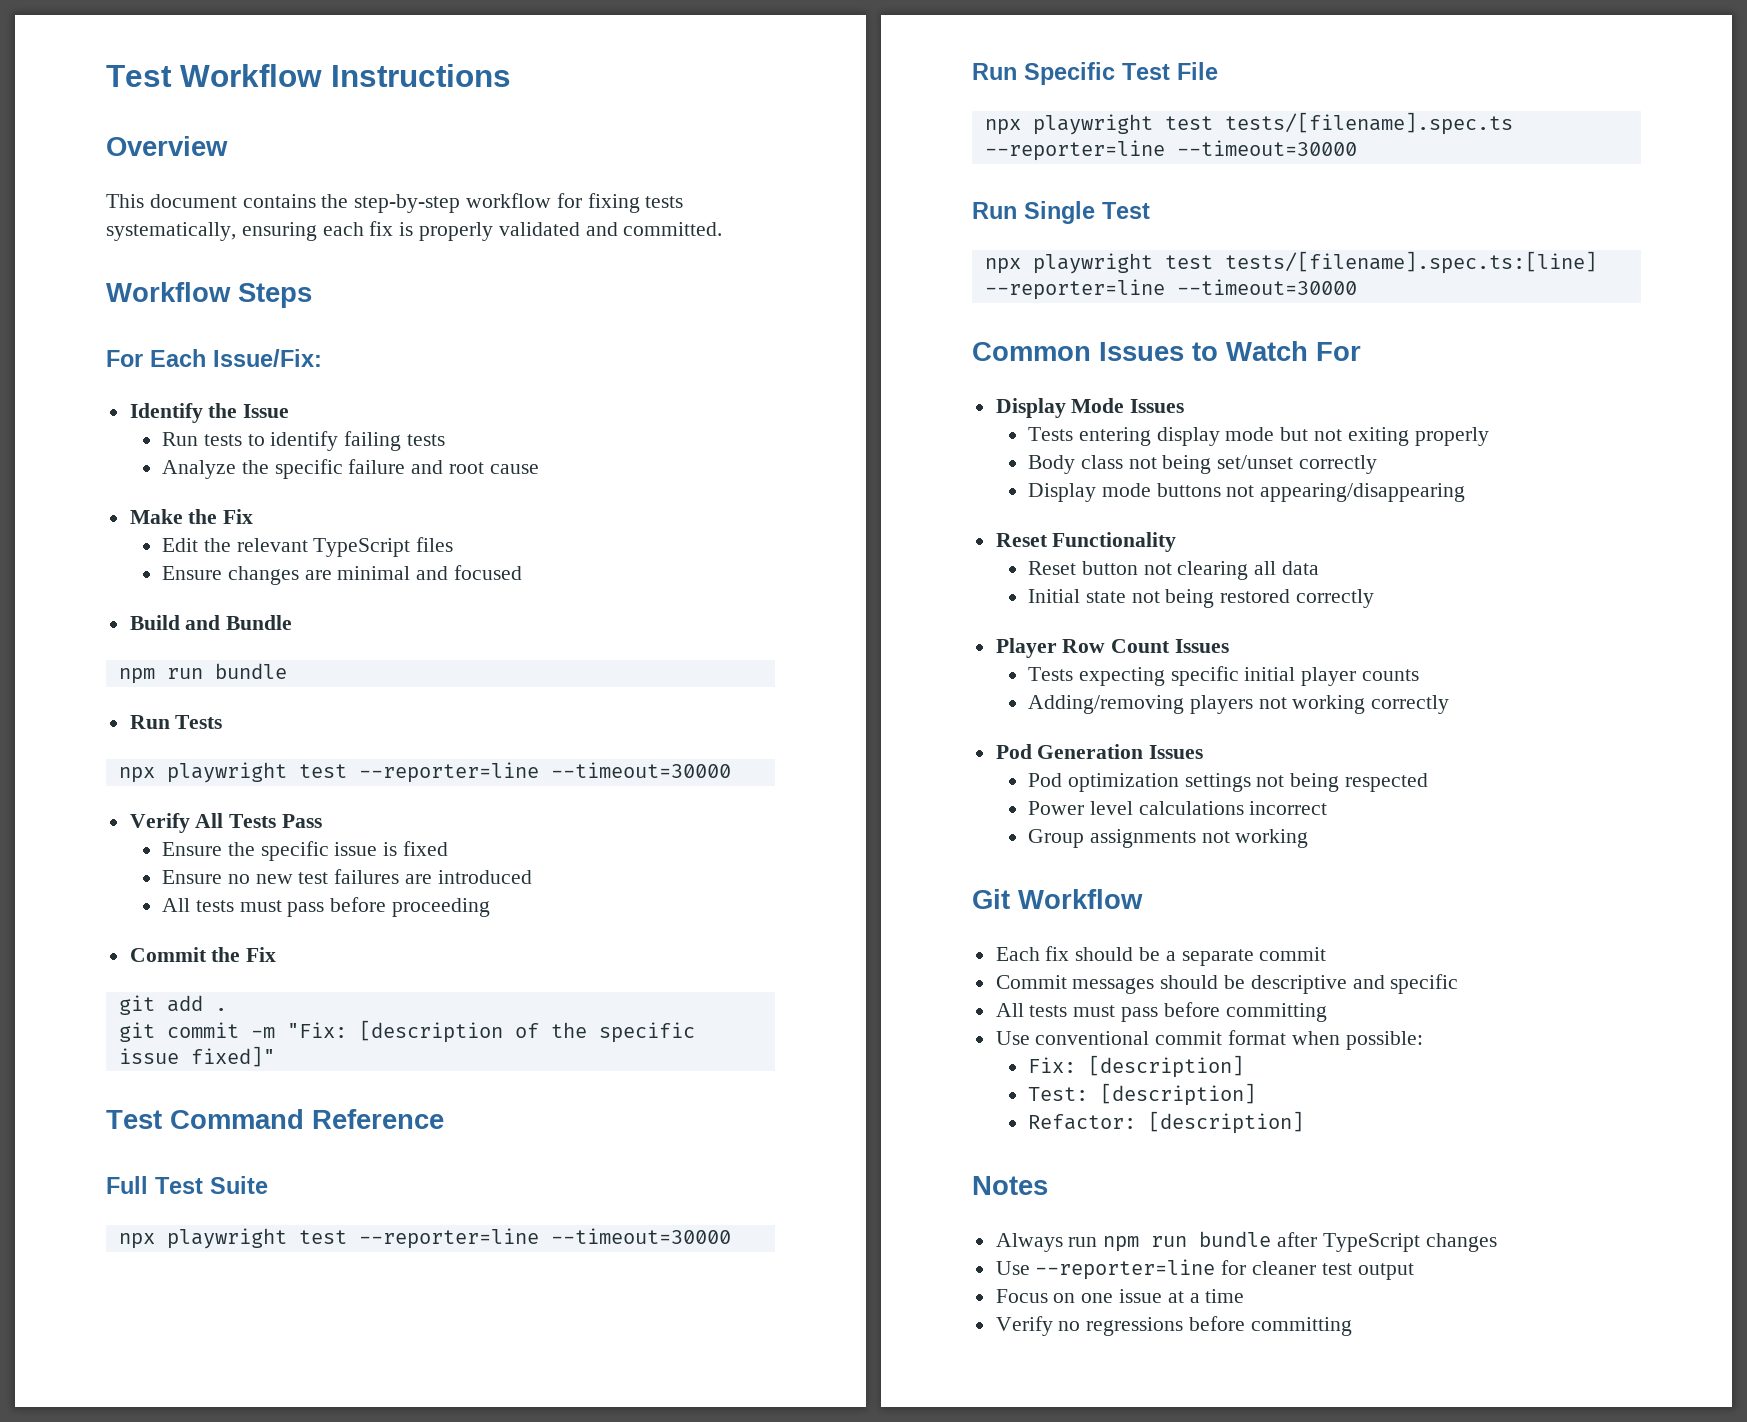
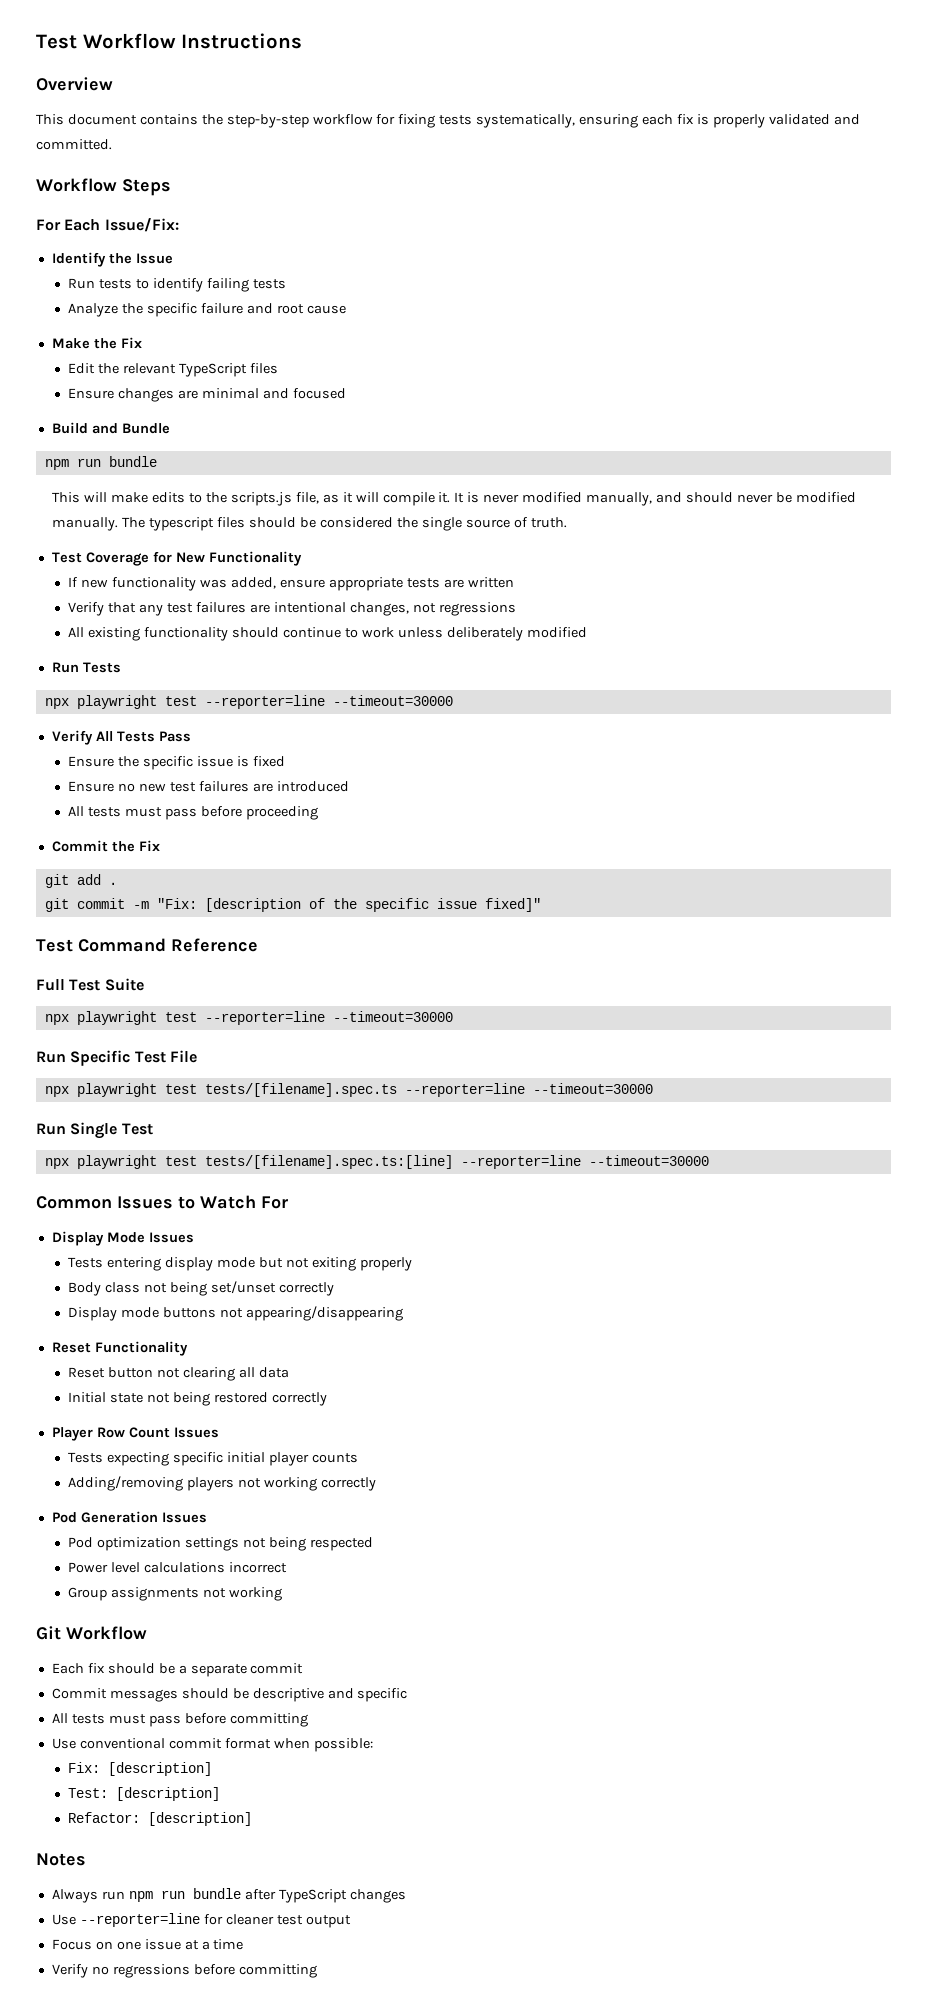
(287, 671) none -> [52,492,856,506] [52,517,567,531] [51,551,302,566] [68,577,514,591] [68,602,516,616] [68,627,587,641] // This will make edits to the scripts.js file, as it will compile it. It is never modified manually, and should never be modified manually. The typescript files should be considered the single source of truth. // Test Coverage for New Functionality // If new functionality was added, ensure appropriate tests are written // Verify that any test failures are intentional changes, not regressions // All existing functionality should continue to work unless deliberately modified

